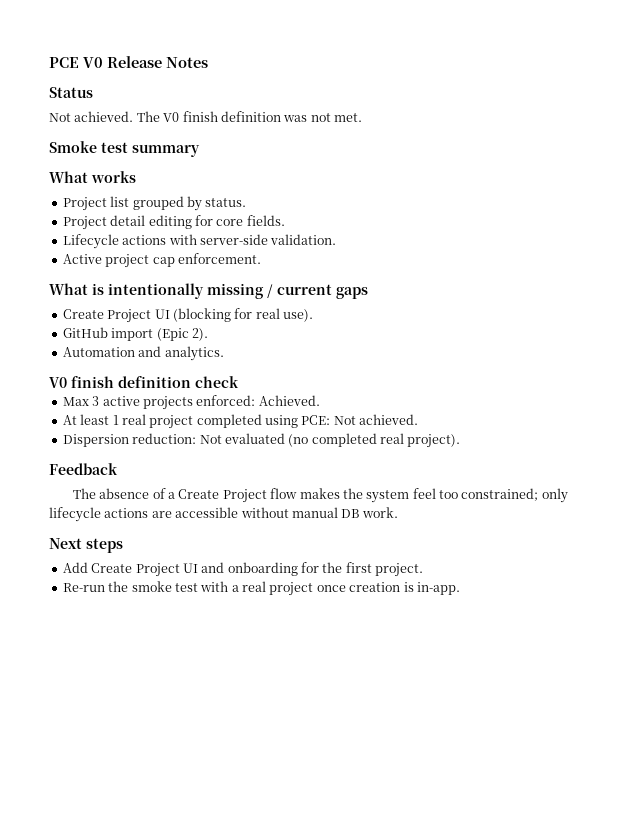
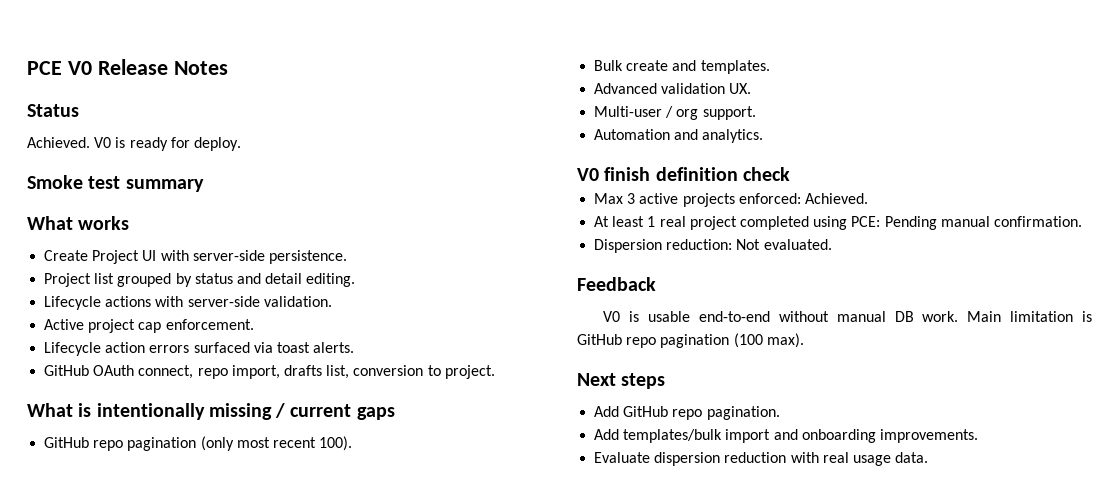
[49,111,362,122] Not achieved. The V0 finish definition was not met. -> [27,137,241,151] Achieved. V0 is ready for deploy.
[62,196,247,211] [62,215,285,230] Project list grouped by status. // Project detail editing for core fields. -> [44,250,347,264] [44,273,356,287] Create Project UI with server-side persistence. // Project list grouped by status and detail editing.
(261, 258) none -> [44,342,355,356] [44,365,495,379] // Lifecycle action errors surfaced via toast alerts. // GitHub OAuth connect, repo import, drafts list, conversion to project.
[62,308,313,323] [62,327,208,341] Create Project UI (blocking for real use). // GitHub import (Epic 2). -> [44,436,353,451] [594,60,770,74] [594,83,752,94] [594,106,756,120] GitHub repo pagination (only most recent 100). // Bulk create and templates. // Advanced validation UX. // Multi-user / org support.
[333,414,419,425] Not achieved. -> [884,216,1082,230] Pending manual confirmation.
[224,433,461,448] [49,463,118,475] [72,488,568,503] [49,507,398,522] [49,538,123,553] [62,562,424,577] [62,581,460,596] evaluated (no completed real project). // Feedback // The absence of a Create Project flow makes the system feel too constrained; only lifecycle actions are accessible without manual DB work. // Next steps // Add Create Project UI and onboarding for the first project. // Re-run the smoke test with a real project once creation is in-app. -> [763,239,832,250] [577,277,656,291] [603,311,1092,322] [577,333,804,348] [577,373,666,389] [594,406,780,420] [594,429,978,443] [594,452,929,466] evaluated. // Feedback // V0 is usable end-to-end without manual DB work. Main limitation is GitHub repo pagination (100 max). // Next steps // Add GitHub repo pagination. // Add templates/bulk import and onboarding improvements. // Evaluate dispersion reduction with real usage data.

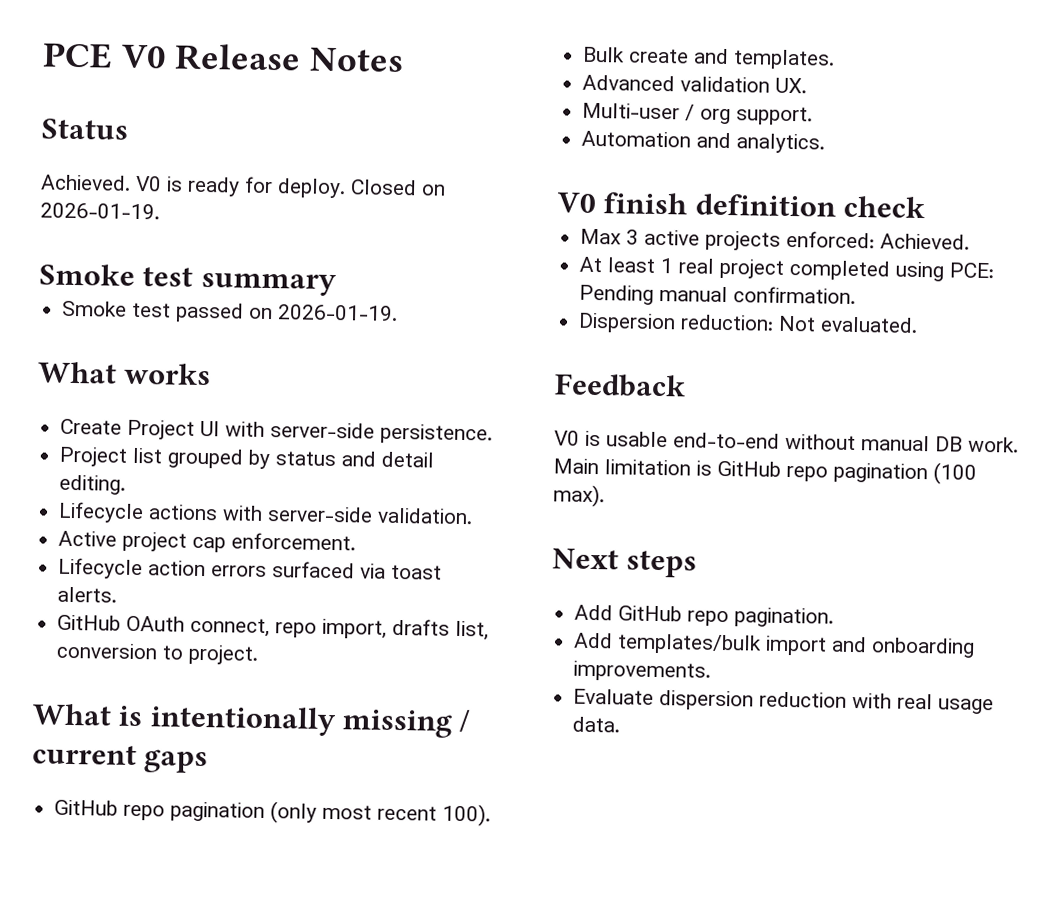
(241, 144) none -> [350,179,446,196] [40,202,160,220] Closed on 2026-01-19.
(204, 185) none -> [62,300,399,323] // Smoke test passed on 2026-01-19.

